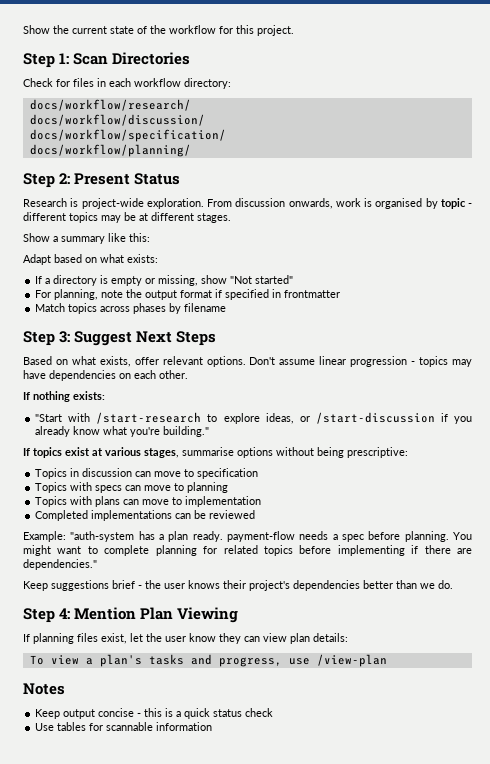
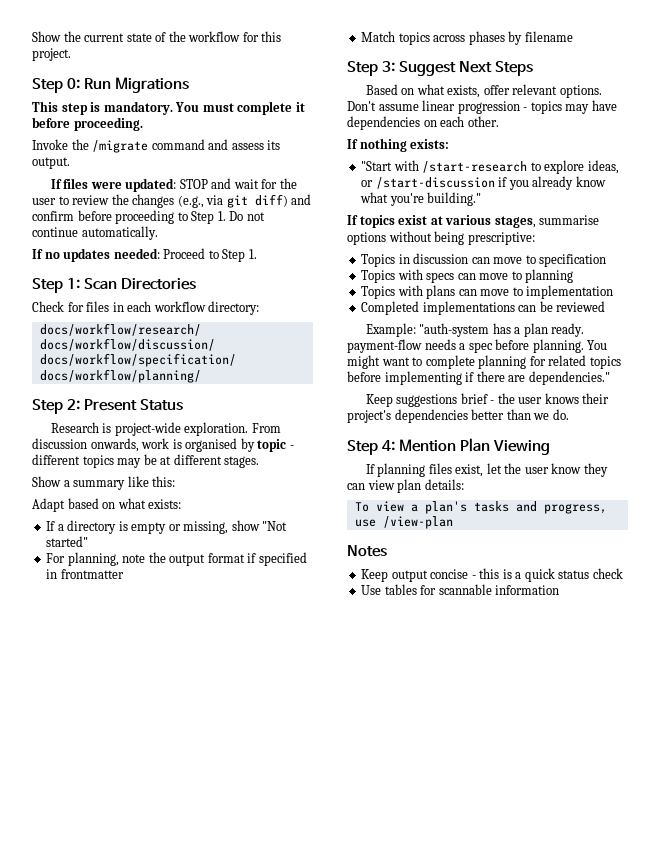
(294, 30) none -> [32,77,189,93] [32,101,305,115] [32,117,143,131] [32,139,281,153] [32,157,70,169] [50,178,297,192] [32,194,312,208] [32,210,265,224] [32,226,158,240] [32,248,257,262] // Step 0: Run Migrations // This step is mandatory. You must complete it before proceeding. // Invoke the /migrate command and assess its output. // If files were updated: STOP and wait for the user to review the changes (e.g., via git diff) and confirm before proceeding to Step 1. Do not continue automatically. // If no updates needed: Proceed to Step 1.

